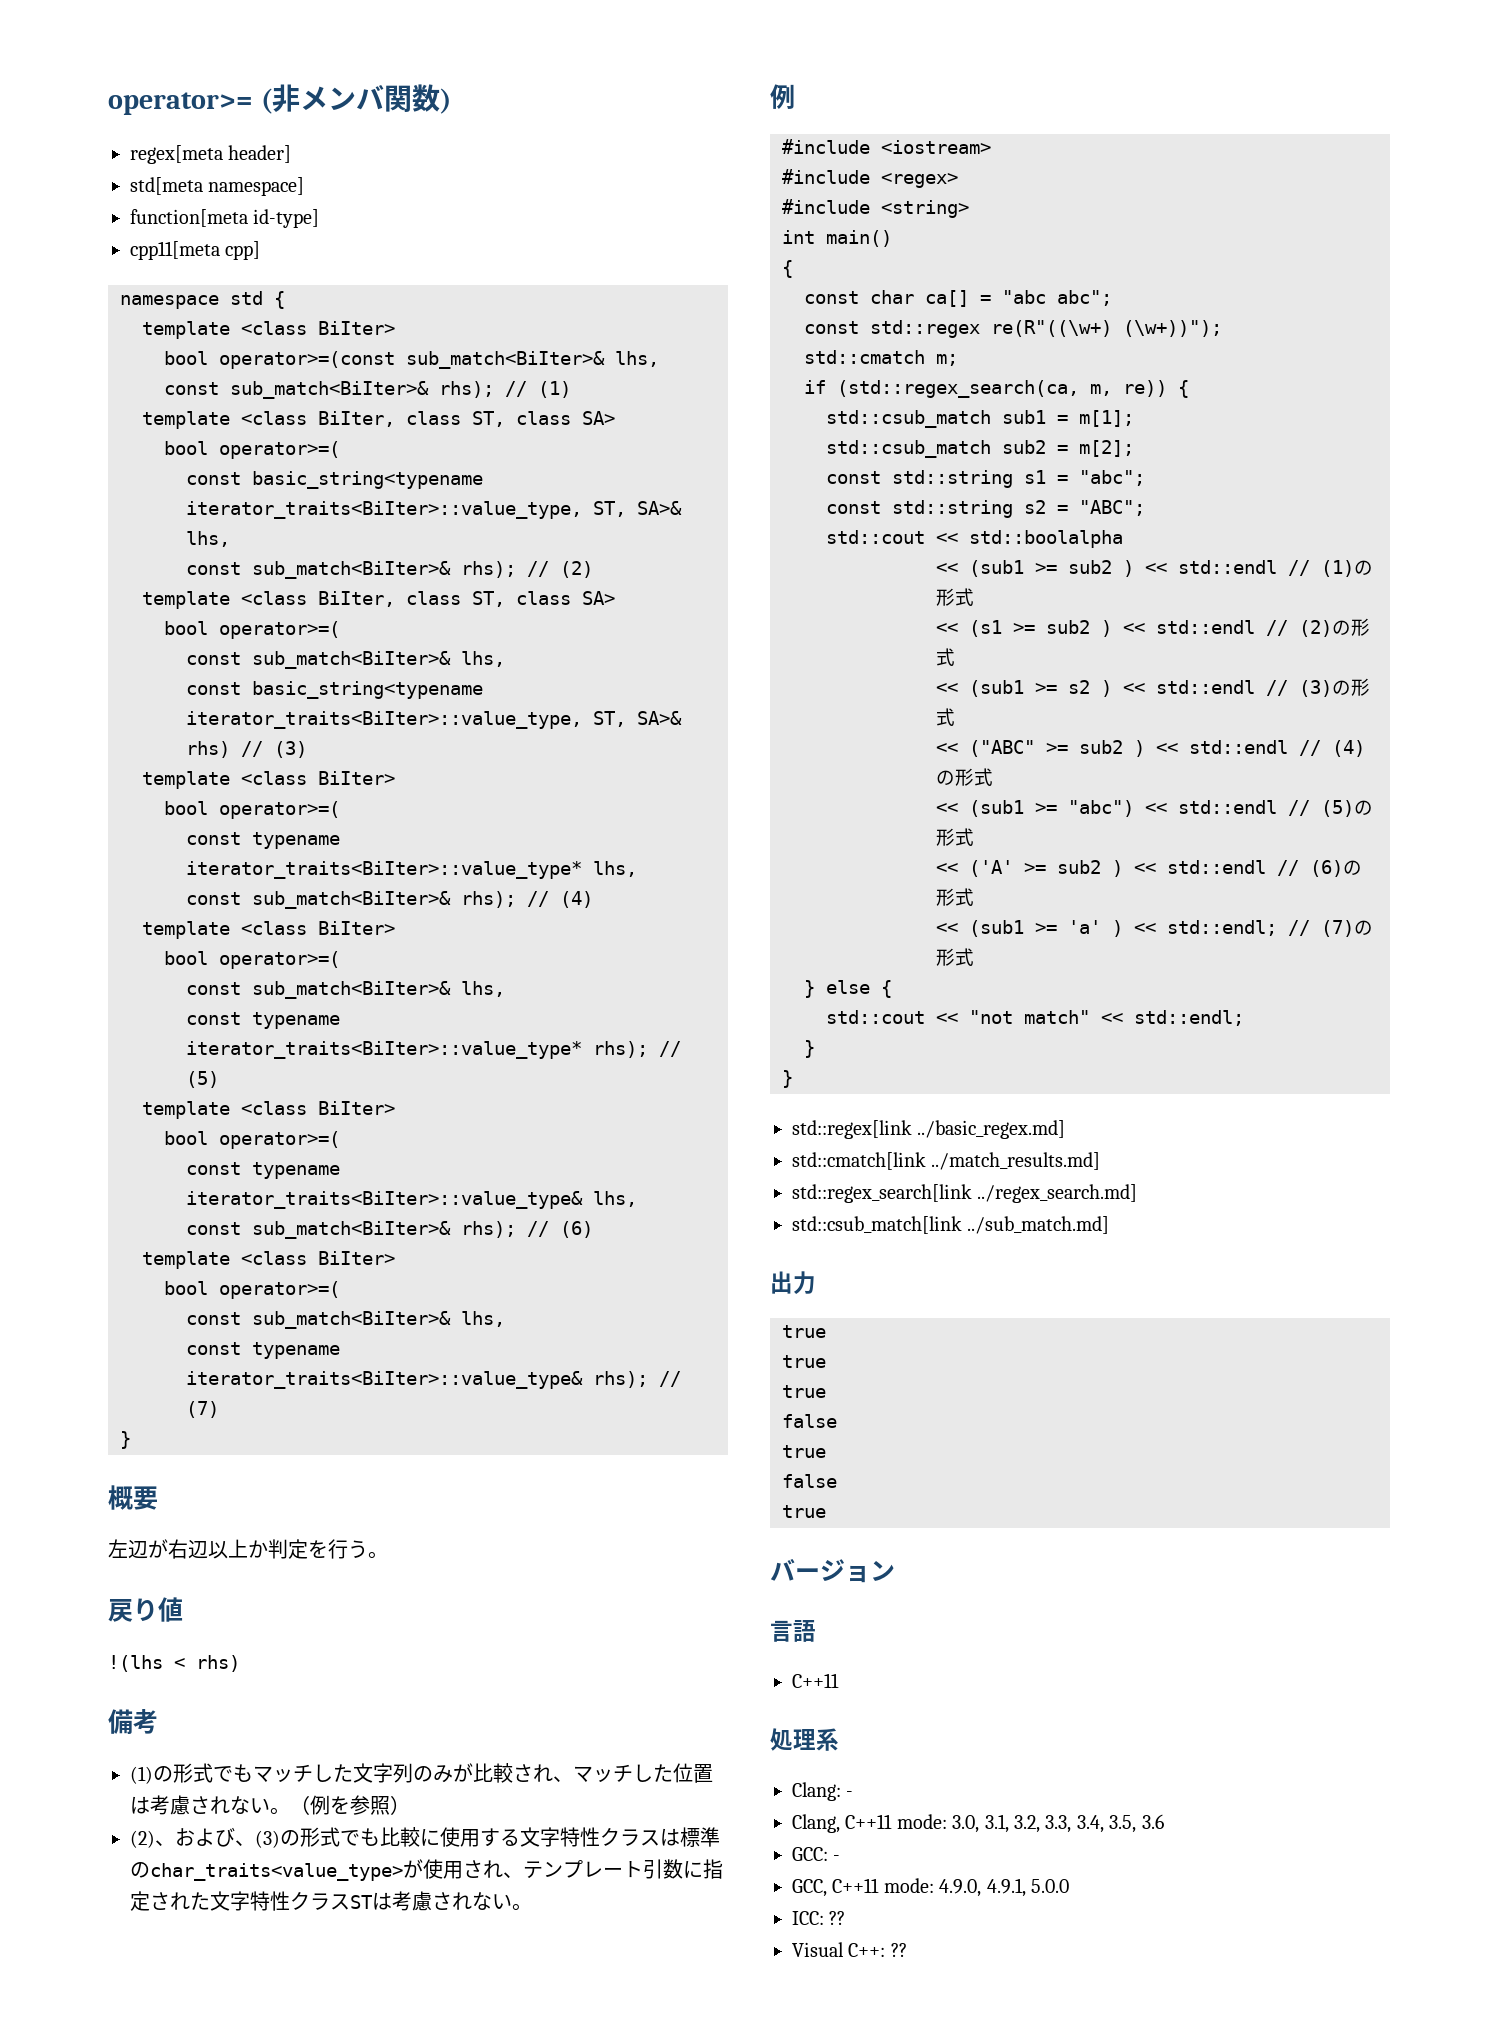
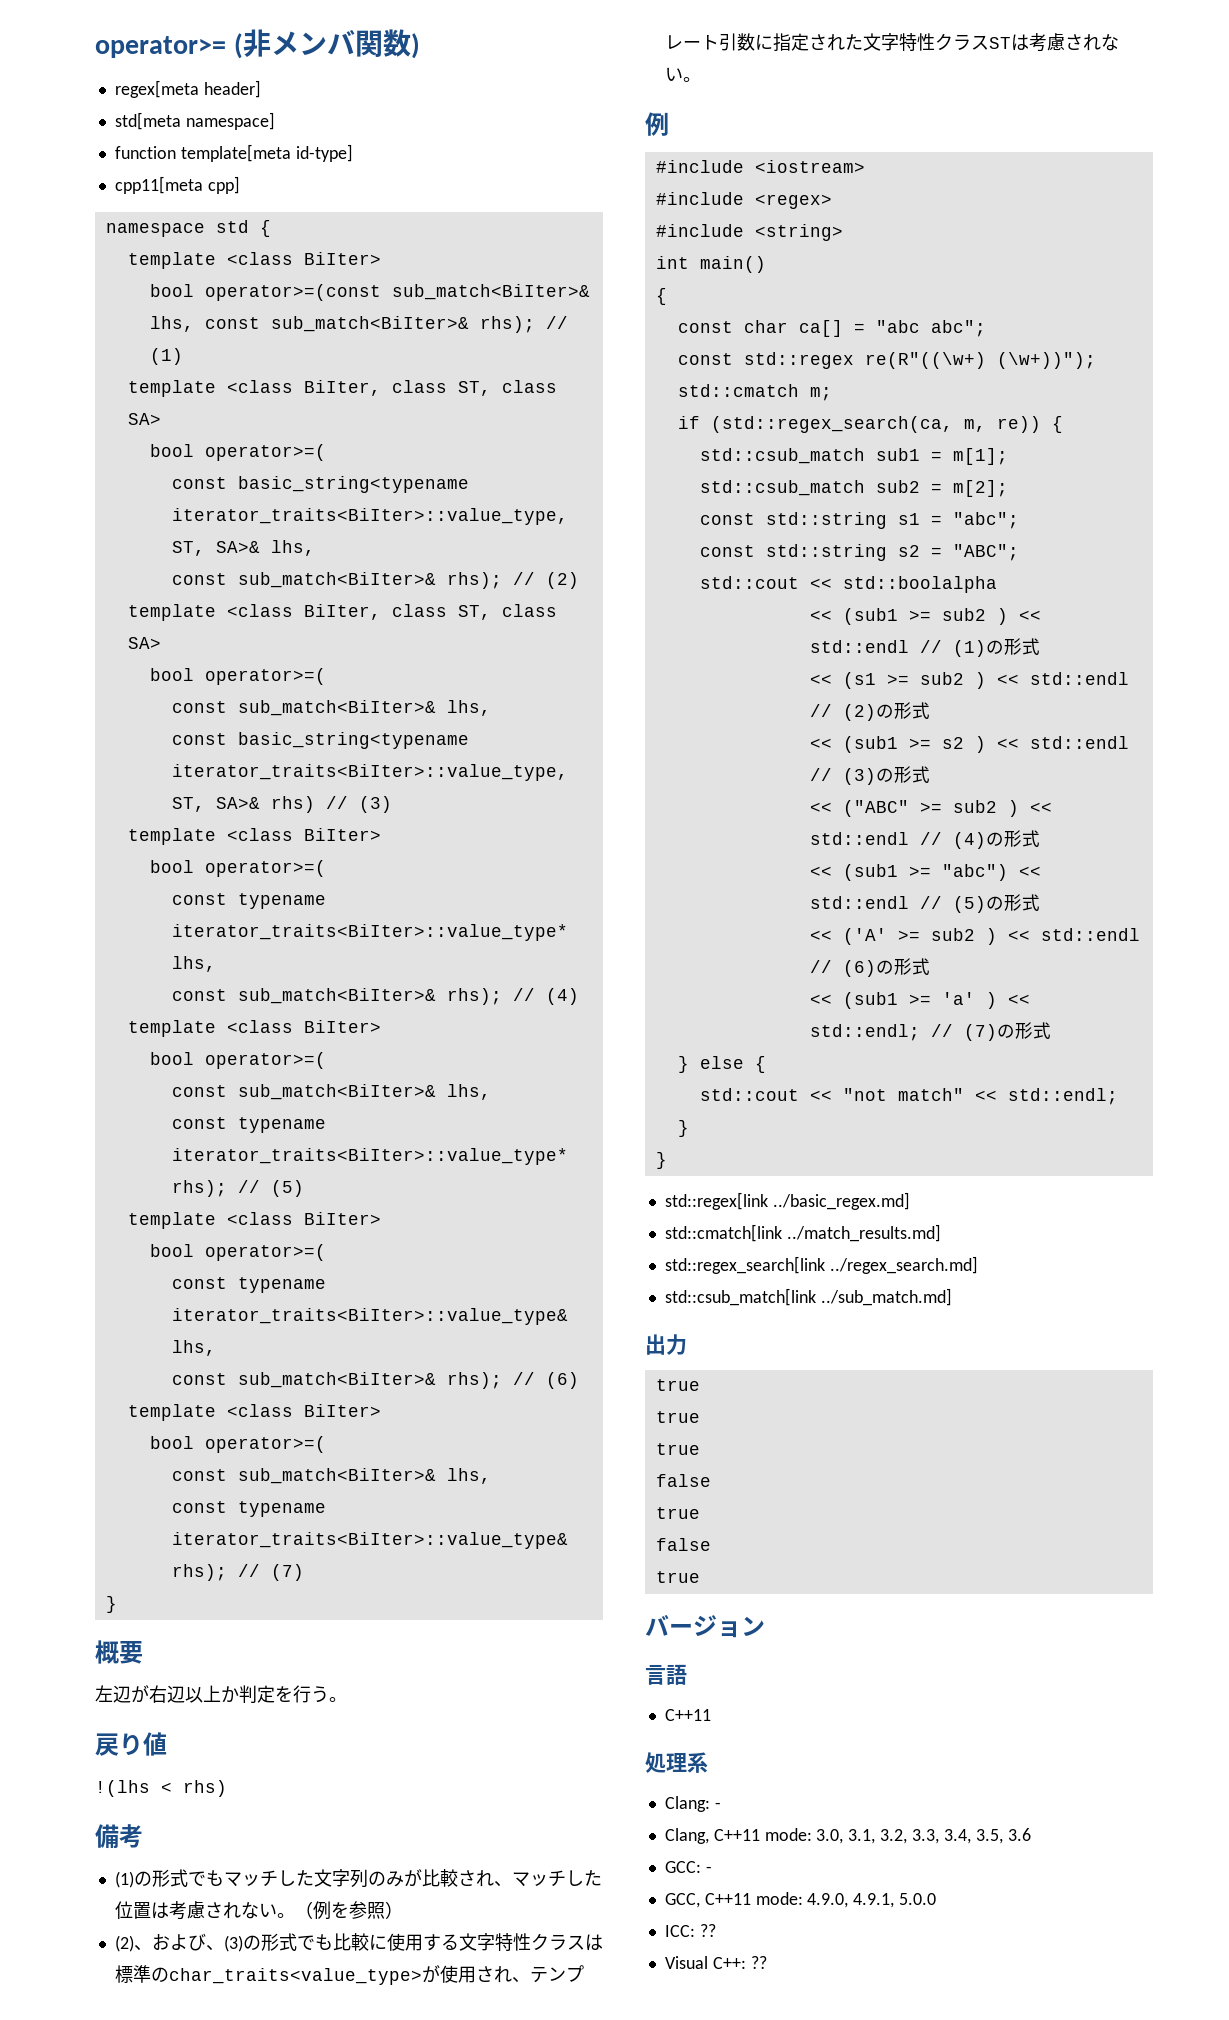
[130,209,248,227] function[meta -> [114,144,291,162] function template[meta

